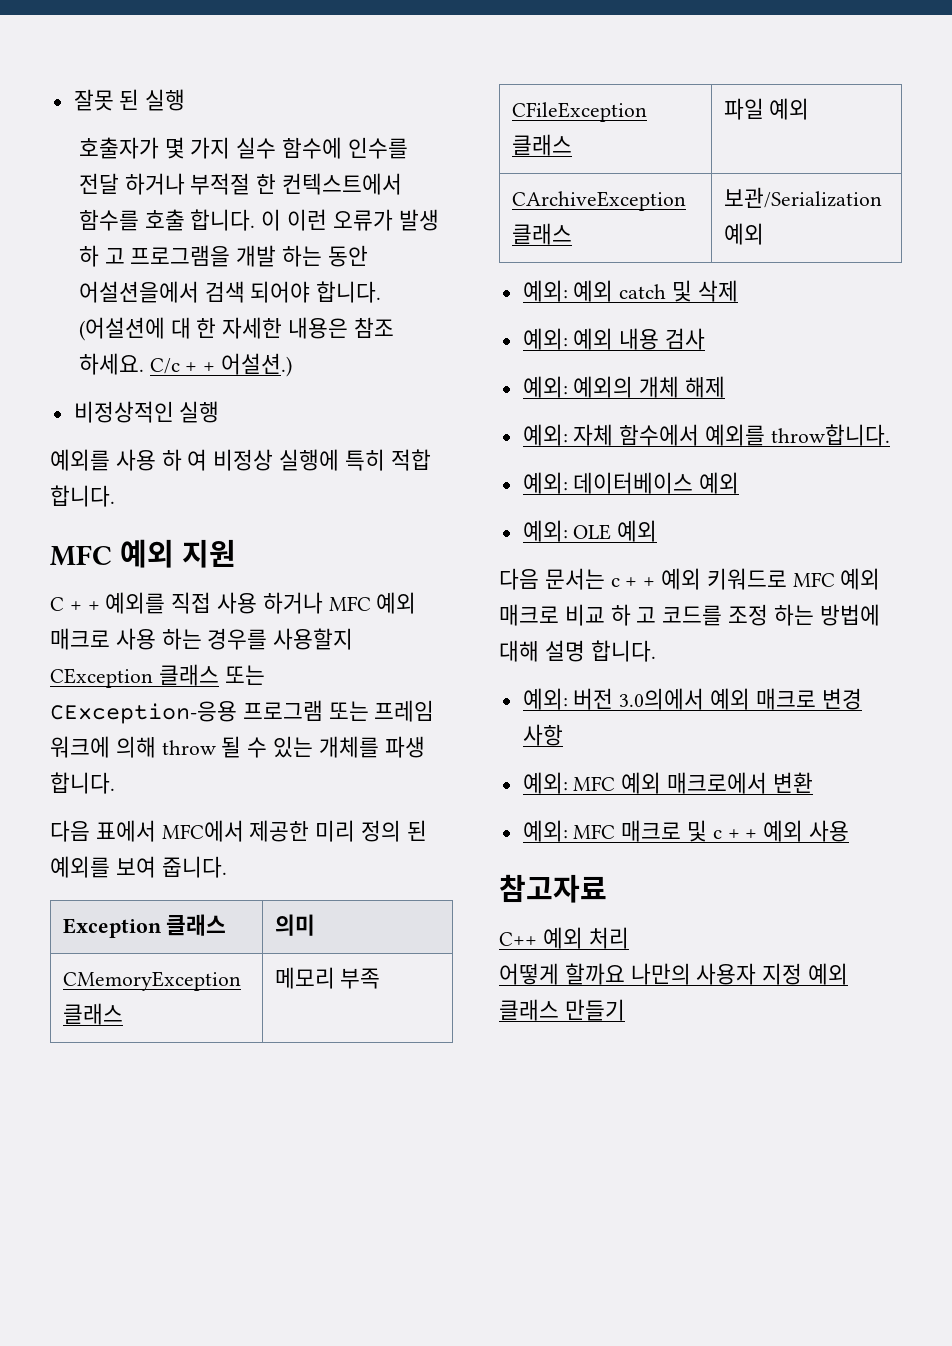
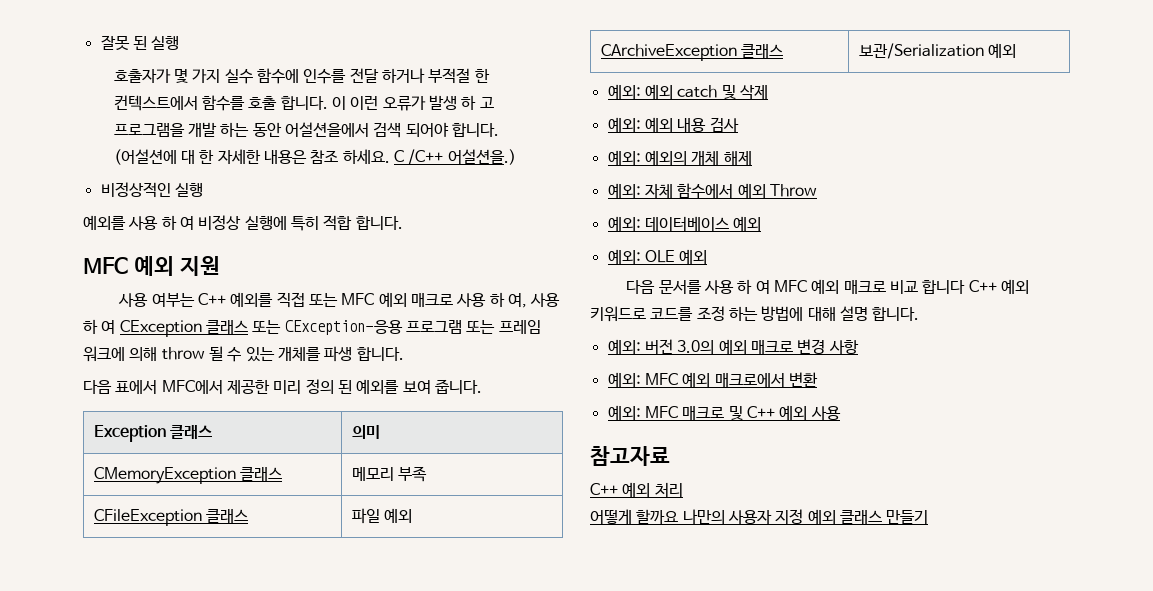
[149,353,292,377] C/c + + 어설션.) -> [393,149,516,165] C /C++ 어설션을.)
[50,592,417,614] [50,628,354,650] C + + 예외를 직접 사용 하거나 MFC 예외 매크로 사용 하는 경우를 사용할지 -> [118,292,561,308] [83,319,116,334] 사용 여부는 C++ 예외를 직접 또는 MFC 예외 매크로 사용 하 여, 사용 하 여
[705,424,890,446] 예외를 throw합니다. -> [737,183,817,198] 예외 Throw
[544,568,881,590] [499,604,657,626] 문서는 c + + 예외 키워드로 MFC 예외 매크로 비교 하 고 -> [658,279,1029,294] [590,306,646,322] 문서를 사용 하 여 MFC 예외 매크로 비교 합니다 C++ 예외 키워드로
[619,688,705,710] 3.0의에서 -> [677,340,715,354] 3.0의
[712,829,758,839] c + + -> [746,406,775,418] C++

